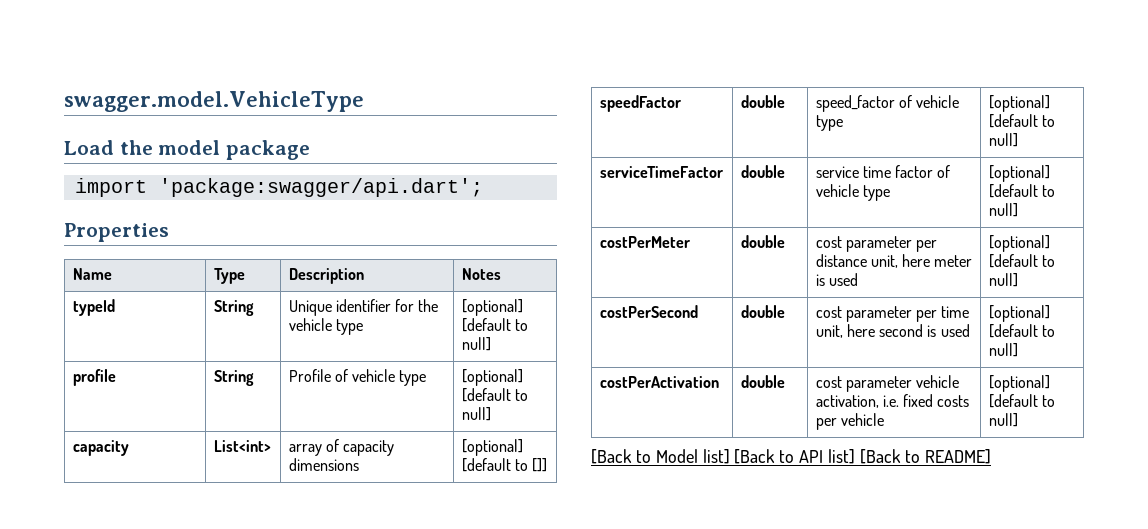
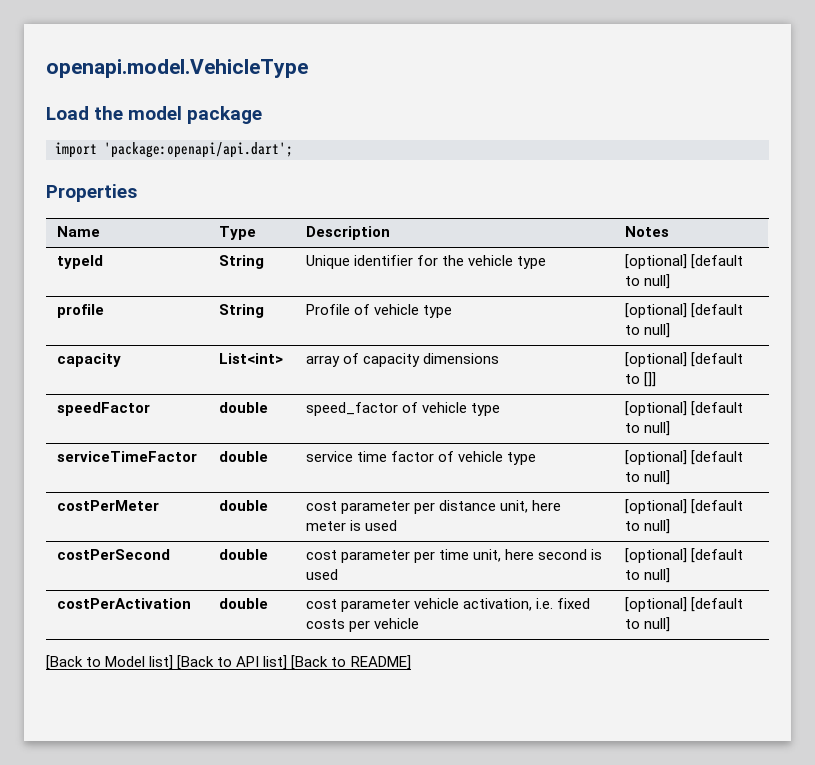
[64,91,364,112] swagger.model.VehicleType -> [46,59,308,78] openapi.model.VehicleType
[158,178,483,197] 'package:swagger/api.dart'; -> [104,142,293,158] 'package:openapi/api.dart';

